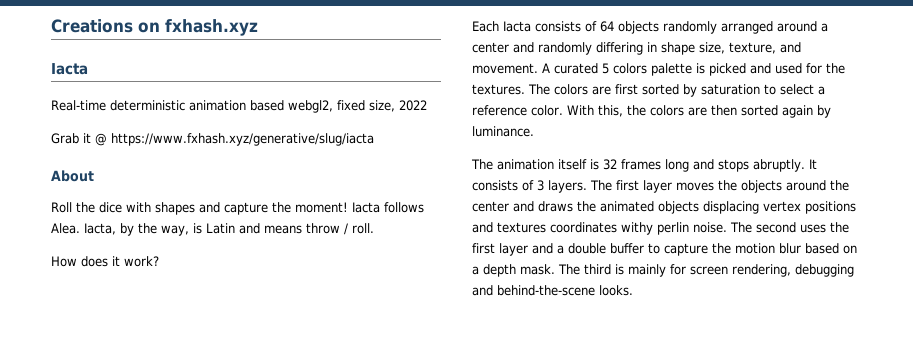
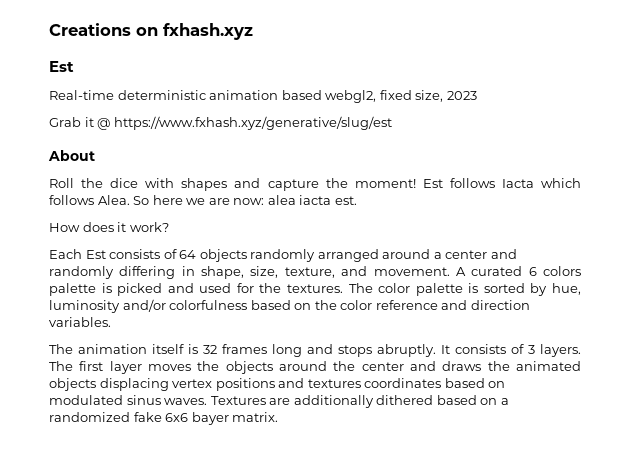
[51,63,88,75] Iacta -> [49,61,74,72] Est
[399,100,427,111] 2022 -> [446,91,477,100] 2023
[111,133,374,146] https://www.fxhash.xyz/generative/slug/iacta -> [113,116,392,130] https://www.fxhash.xyz/generative/slug/est
[352,202,424,213] [51,223,374,236] Iacta follows Alea. Iacta, by the way, is Latin and means throw / roll. -> [422,178,581,188] [49,195,357,205] Est follows Iacta which follows Alea. So here we are now: alea iacta est.
[503,21,531,32] Iacta -> [85,250,106,259] Est
[661,42,695,55] shape -> [201,266,245,279] shape,
[602,63,609,74] 5 -> [528,267,537,276] 6
[554,84,825,97] [472,105,831,118] [472,126,534,137] colors are first sorted by saturation to select a reference color. With this, the colors are then sorted again by luminance. -> [378,283,581,296] [49,299,530,313] [49,317,111,327] color palette is sorted by hue, luminosity and/or colorfulness based on the color reference and direction variables.
[621,222,849,235] [472,243,857,256] [472,264,854,277] [472,285,633,296] withy perlin noise. The second uses the first layer and a double buffer to capture the motion blur based on a depth mask. The third is mainly for screen rendering, debugging and behind-the-scene looks. -> [444,378,506,388] [49,395,509,408] [49,412,279,425] based on modulated sinus waves. Textures are additionally dithered based on a randomized fake 6x6 bayer matrix.

